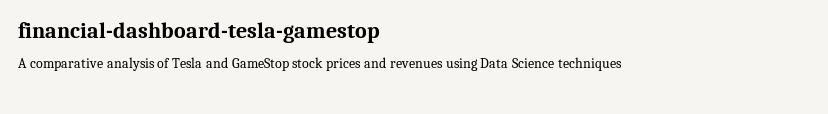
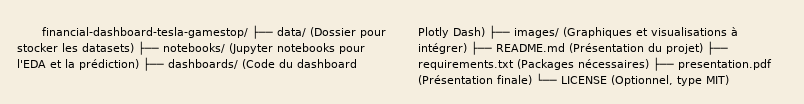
[18,22,380,43] [18,57,622,71] financial-dashboard-tesla-gamestop // A comparative analysis of Tesla and GameStop stock prices and revenues using Data Science techniques -> [41,25,386,39] [17,41,365,55] [17,57,357,71] [418,25,738,39] [418,41,728,55] [418,57,772,71] [418,73,729,86] financial-dashboard-tesla-gamestop/ ├── data/ (Dossier pour stocker les datasets) ├── notebooks/ (Jupyter notebooks pour l'EDA et la prédiction) ├── dashboards/ (Code du dashboard Plotly Dash) ├── images/ (Graphiques et visualisations à intégrer) ├── README.md (Présentation du projet) ├── requirements.txt (Packages nécessaires) ├── presentation.pdf (Présentation finale) └── LICENSE (Optionnel, type MIT)

